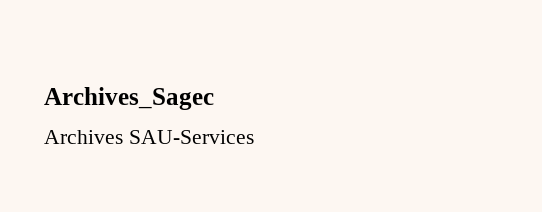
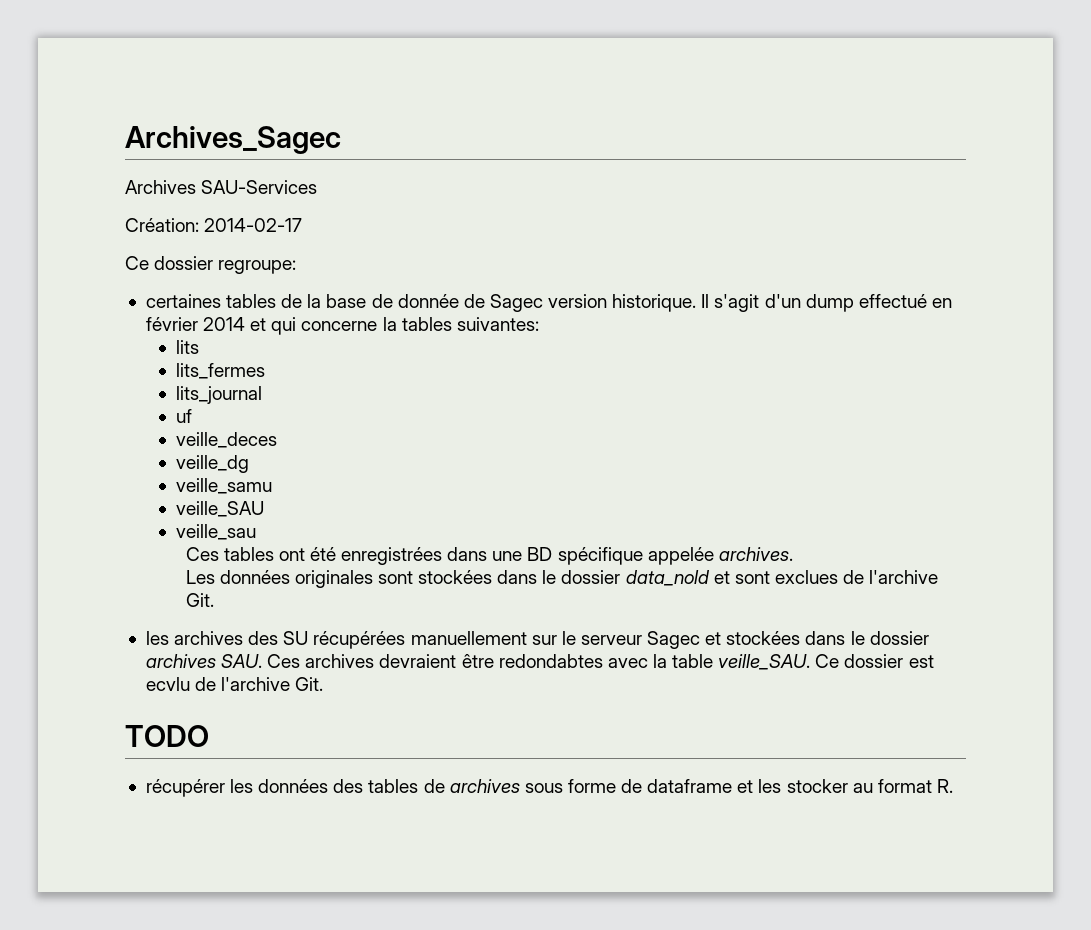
(254, 137) none -> [125,218,303,232] [125,256,297,274] [145,294,952,312] [145,317,539,335] [176,340,200,354] [176,363,266,379] [176,386,263,404] [176,409,193,423] [176,432,278,448] [176,455,250,473] [176,478,273,494] [176,501,265,517] [176,524,257,540] [185,547,793,565] [185,570,939,588] [185,593,214,607] [145,631,929,649] [145,654,934,670] [145,677,324,691] [125,725,209,747] [145,779,953,797] // Création: 2014-02-17 // Ce dossier regroupe: // certaines tables de la base de donnée de Sagec version historique. Il s'agit d'un dump effectué en février 2014 et qui concerne la tables suivantes: // lits // lits_fermes // lits_journal // uf // veille_deces // veille_dg // veille_samu // veille_SAU // veille_sau // Ces tables ont été enregistrées dans une BD spécifique appelée archives. // Les données originales sont stockées dans le dossier data_nold et sont exclues de l'archive Git. // les archives des SU récupérées manuellement sur le serveur Sagec et stockées dans le dossier archives SAU. Ces archives devraient être redondabtes avec la table veille_SAU. Ce dossier est ecvlu de l'archive Git. // TODO // récupérer les données des tables de archives sous forme de dataframe et les stocker au format R.

